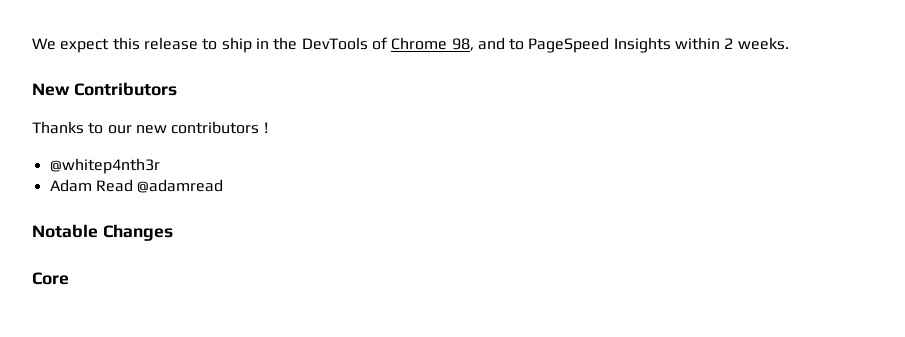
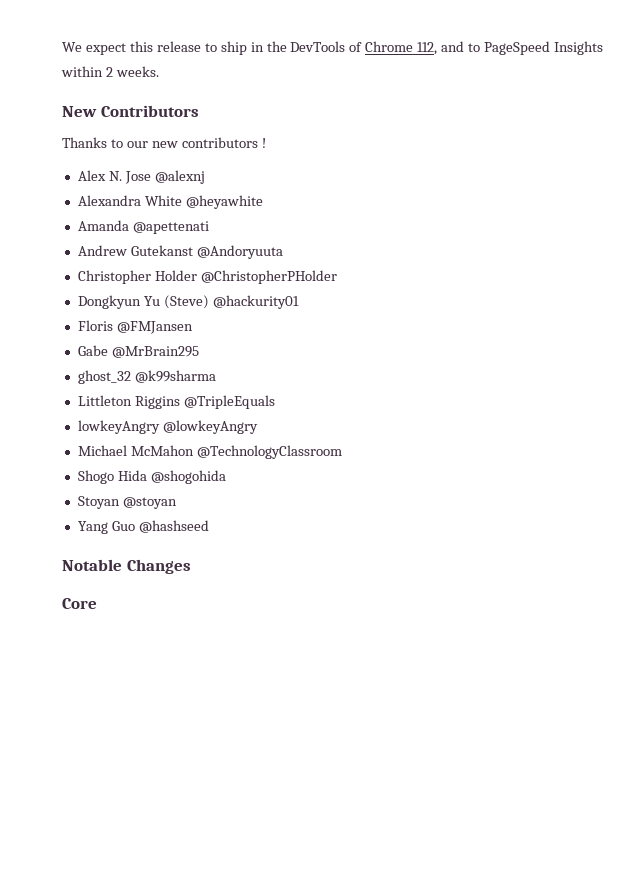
[451,38,474,51] 98, -> [417,42,438,55] 112,
[49,158,160,174] [49,179,224,193] @whitep4nth3r // Adam Read @adamread -> [77,170,205,184] [77,195,263,209] [77,220,209,234] [77,245,283,259] [77,270,337,284] [77,295,299,309] [77,320,193,334] [77,345,199,358] [77,370,216,384] [77,395,275,409] [77,420,258,434] [77,445,342,459] [77,470,226,484] [77,496,177,509] [77,520,209,534] Alex N. Jose @alexnj // Alexandra White @heyawhite // Amanda @apettenati // Andrew Gutekanst @Andoryuuta // Christopher Holder @ChristopherPHolder // Dongkyun Yu (Steve) @hackurity01 // Floris @FMJansen // Gabe @MrBrain295 // ghost_32 @k99sharma // Littleton Riggins @TripleEquals // lowkeyAngry @lowkeyAngry // Michael McMahon @TechnologyClassroom // Shogo Hida @shogohida // Stoyan @stoyan // Yang Guo @hashseed

